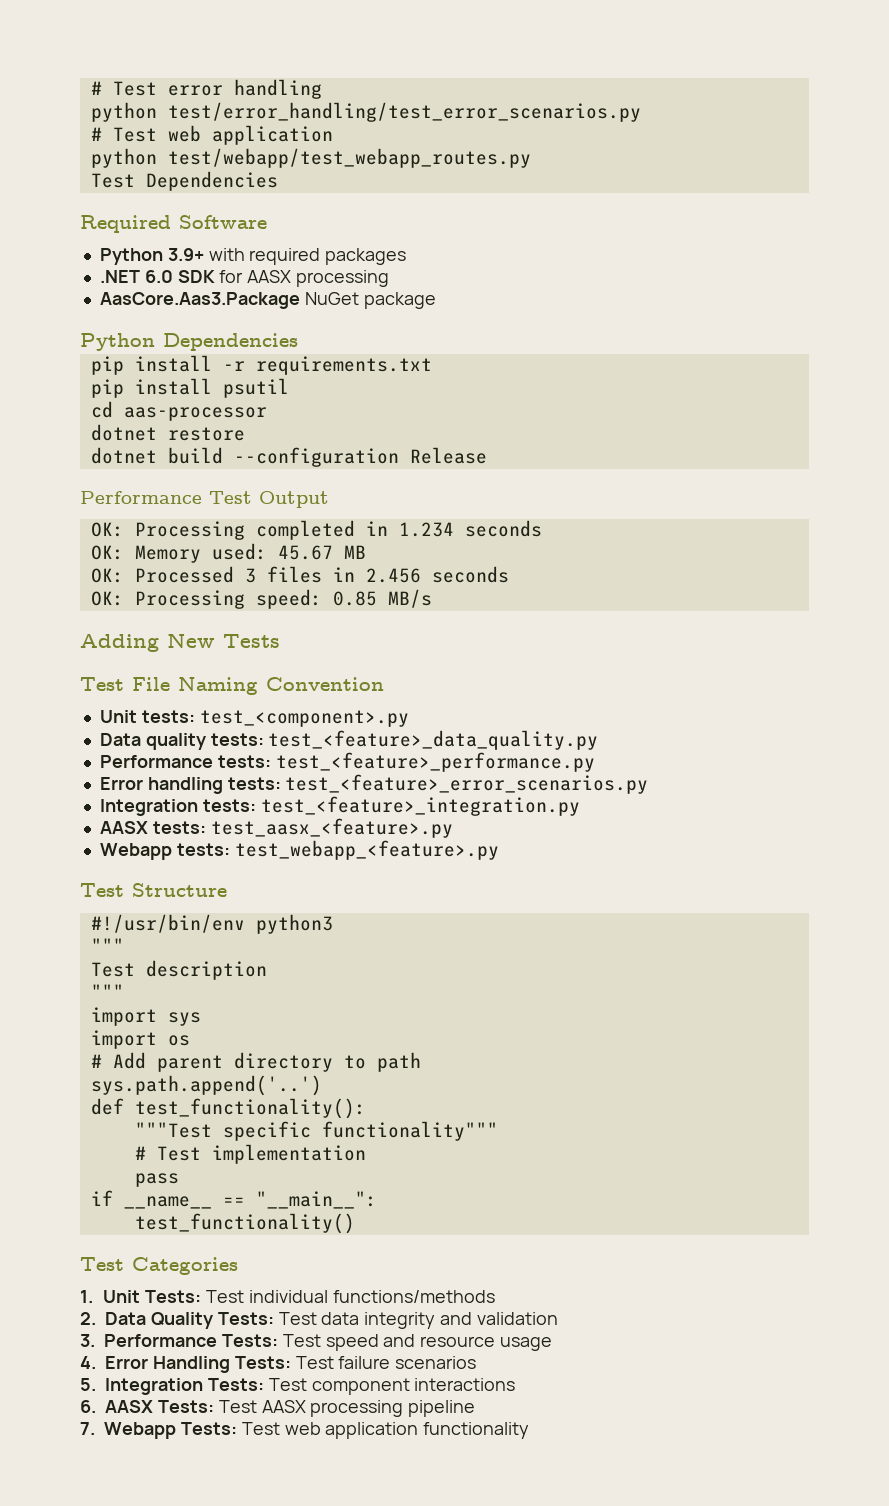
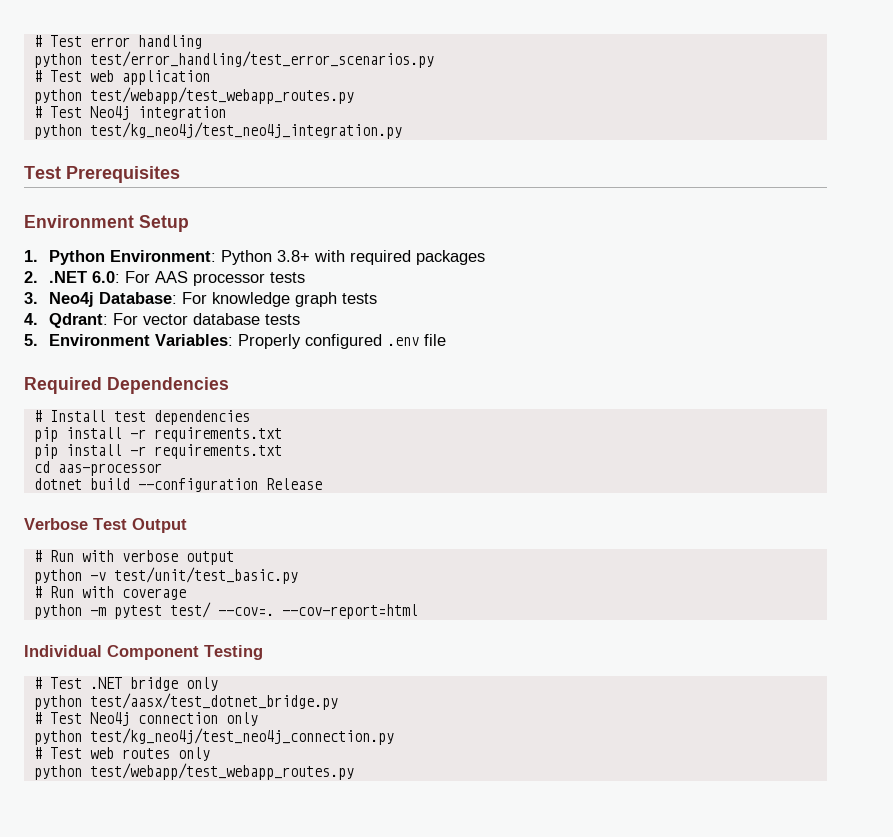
[90,171,278,191] [80,215,267,233] [99,248,407,265] [99,270,390,287] [99,292,436,309] [80,333,298,351] Test Dependencies // Required Software // Python 3.9+ with required packages // .NET 6.0 SDK for AASX processing // AasCore.Aas3.Package NuGet package // Python Dependencies -> [33,106,226,120] [33,122,402,139] [24,166,180,183] [24,215,189,232] [24,250,486,265] [24,271,306,286] [24,292,378,307] [24,313,301,328] [24,334,447,349] [24,377,229,394] [33,410,250,425] # Test Neo4j integration // python test/kg_neo4j/test_neo4j_integration.py // Test Prerequisites // Environment Setup // 1. Python Environment: Python 3.8+ with required packages // 2. .NET 6.0: For AAS processor tests // 3. Neo4j Database: For knowledge graph tests // 4. Qdrant: For vector database tests // 5. Environment Variables: Properly configured .env file // Required Dependencies // # Install test dependencies
[222,378,289,398] psutil -> [129,444,282,459] -r requirements.txt
[90,424,245,441] // dotnet restore -> (162, 469) none
[80,491,202,504] Performance -> [24,518,88,530] Verbose
[90,520,542,540] [90,543,366,563] [90,566,509,583] [90,589,432,609] [80,633,280,652] [80,677,384,695] [99,710,409,727] [99,730,599,750] [99,752,595,772] [99,774,649,794] [99,796,580,816] [99,818,453,838] [99,840,499,860] [80,883,227,897] [90,914,333,934] [90,938,124,953] [90,960,267,980] [90,984,124,999] [90,1007,201,1026] [90,1030,190,1049] [90,1052,421,1072] [90,1075,322,1096] [90,1098,366,1119] [134,1121,498,1141] [134,1144,366,1164] [134,1173,179,1187] [90,1190,377,1209] [134,1213,355,1234] [80,1257,238,1275] [80,1290,495,1303] [80,1312,559,1329] [80,1334,553,1351] [80,1356,477,1373] [80,1378,516,1395] [80,1400,476,1417] [80,1422,530,1439] OK: Processing completed in 1.234 seconds // OK: Memory used: 45.67 MB // OK: Processed 3 files in 2.456 seconds // OK: Processing speed: 0.85 MB/s // Adding New Tests // Test File Naming Convention // Unit tests: test_<component>.py // Data quality tests: test_<feature>_data_quality.py // Performance tests: test_<feature>_performance.py // Error handling tests: test_<feature>_error_scenarios.py // Integration tests: test_<feature>_integration.py // AASX tests: test_aasx_<feature>.py // Webapp tests: test_webapp_<feature>.py // Test Structure // #!/usr/bin/env python3 // """ // Test description // """ // import sys // import os // # Add parent directory to path // sys.path.append('..') // def test_functionality(): // """Test specific functionality""" // # Test implementation // pass // if __name__ == "__main__": // test_functionality() // Test Categories // 1. Unit Tests: Test individual functions/methods // 2. Data Quality Tests: Test data integrity and validation // 3. Performance Tests: Test speed and resource usage // 4. Error Handling Tests: Test failure scenarios // 5. Integration Tests: Test component interactions // 6. AASX Tests: Test AASX processing pipeline // 7. Webapp Tests: Test web application functionality -> [33,550,234,565] [33,567,298,584] [33,586,186,600] [33,602,418,619] [24,645,263,660] [33,677,218,691] [33,693,338,710] [33,712,258,726] [33,728,394,745] [33,747,210,761] [33,763,354,780] # Run with verbose output // python -v test/unit/test_basic.py // # Run with coverage // python -m pytest test/ --cov=. --cov-report=html // Individual Component Testing // # Test .NET bridge only // python test/aasx/test_dotnet_bridge.py // # Test Neo4j connection only // python test/kg_neo4j/test_neo4j_connection.py // # Test web routes only // python test/webapp/test_webapp_routes.py

